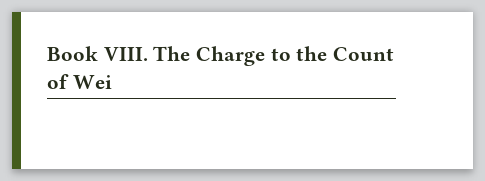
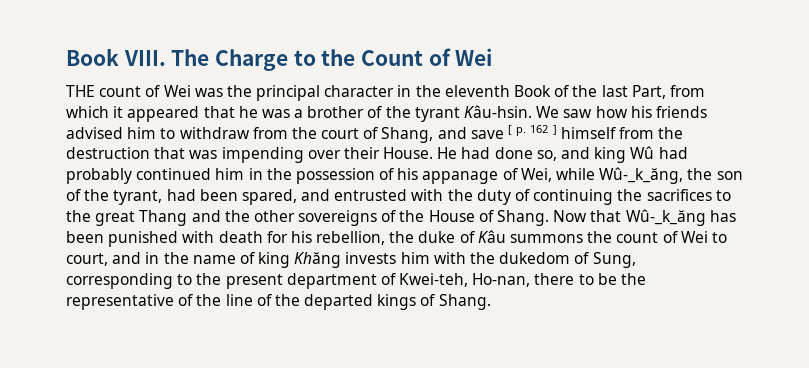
(112, 82) none -> [66,85,705,101] [66,105,707,122] [66,125,684,143] [66,146,688,163] [66,167,743,184] [66,189,731,205] [66,209,736,226] [66,230,727,247] [66,252,636,268] [66,273,647,289] [66,294,491,310] // THE count of Wei was the principal character in the eleventh Book of the last Part, from which it appeared that he was a brother of the tyrant Kâu-hsin. We saw how his friends advised him to withdraw from the court of Shang, and save [ p. 162 ] himself from the destruction that was impending over their House. He had done so, and king Wû had probably continued him in the possession of his appanage of Wei, while Wû-_k_ăng, the son of the tyrant, had been spared, and entrusted with the duty of continuing the sacrifices to the great Thang and the other sovereigns of the House of Shang. Now that Wû-_k_ăng has been punished with death for his rebellion, the duke of Kâu summons the count of Wei to court, and in the name of king Khăng invests him with the dukedom of Sung, corresponding to the present department of Kwei-teh, Ho-nan, there to be the representative of the line of the departed kings of Shang.

